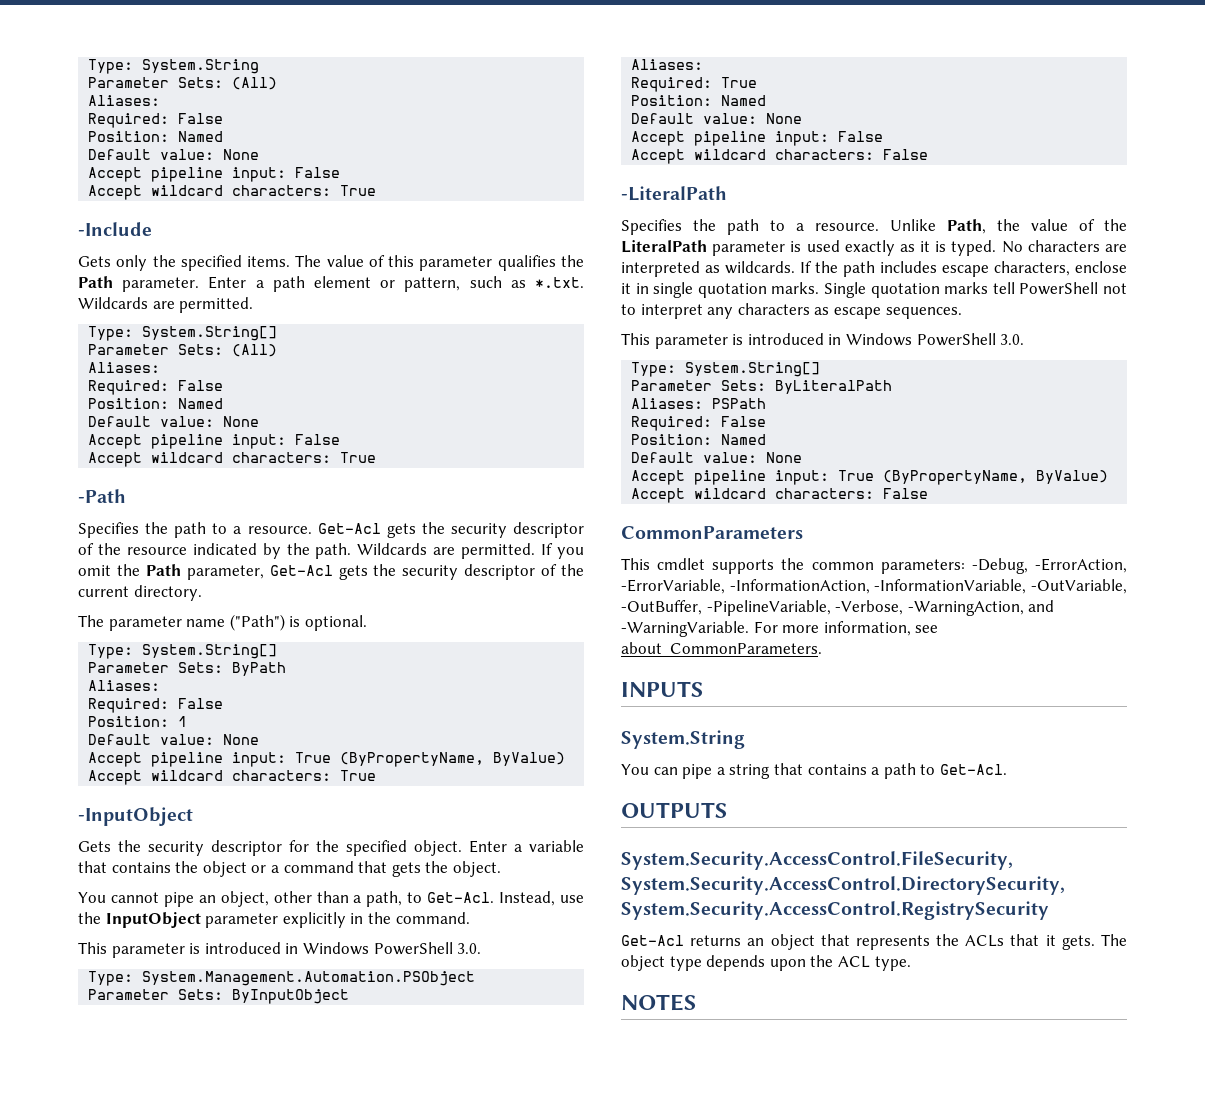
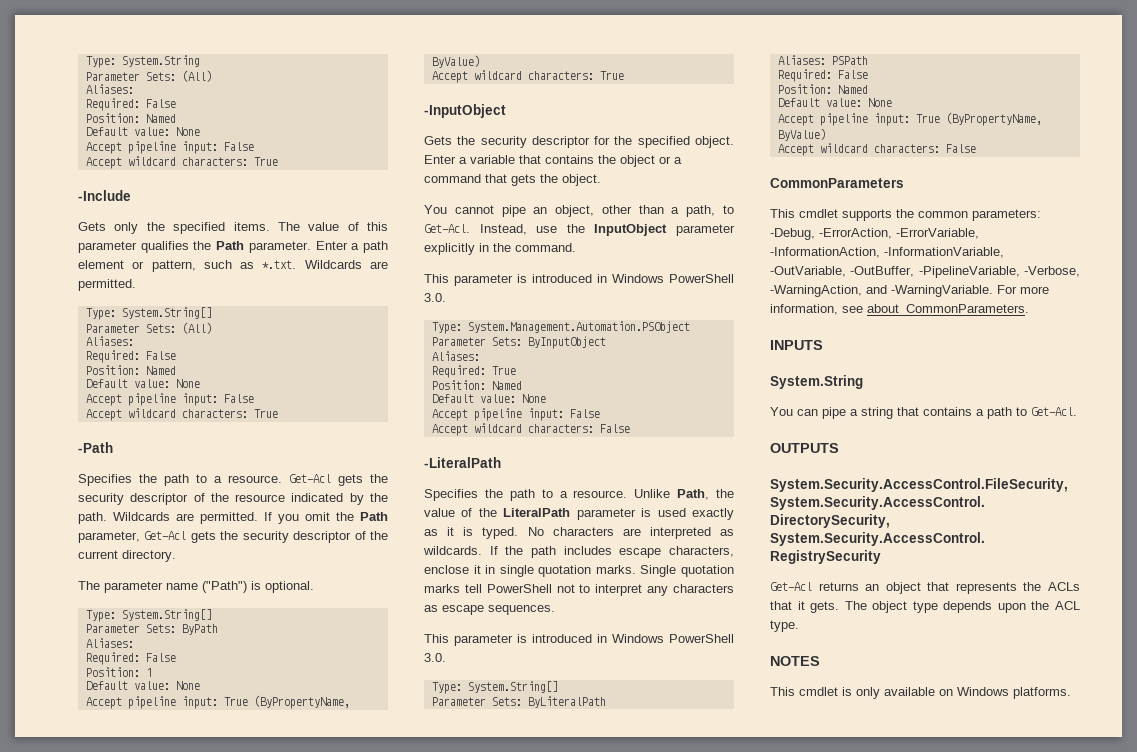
(696, 1002) none -> [770,687,1071,699] // This cmdlet is only available on Windows platforms.

